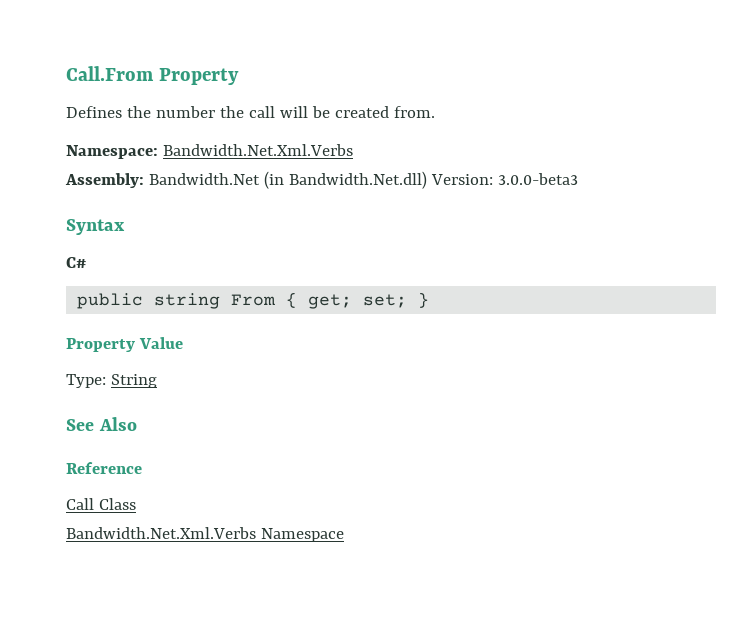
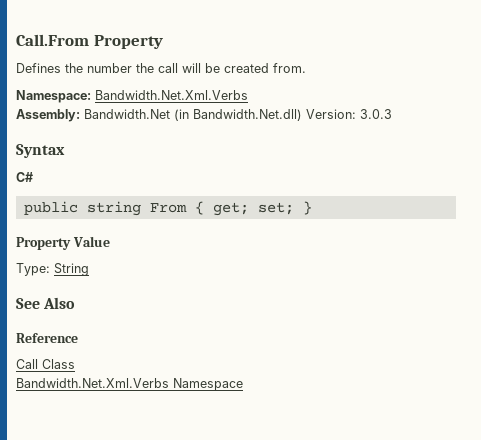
[497,173,578,185] 3.0.0-beta3 -> [360,109,392,119] 3.0.3

